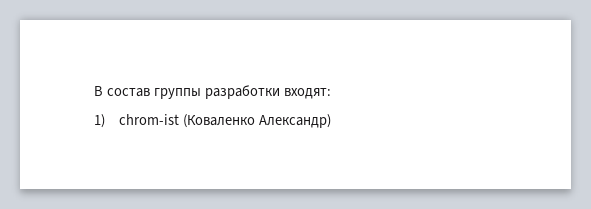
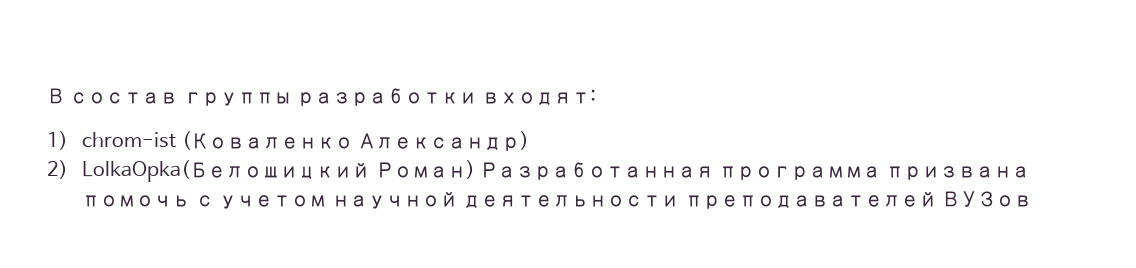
(332, 121) none -> [47,160,1031,182] [82,191,1032,209] // 2) LolkaOpka(Белошицкий Роман) Разработанная программа призвана помочь с учетом научной деятельности преподавателей ВУЗов

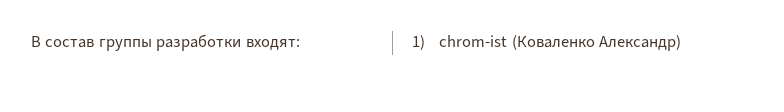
[47,160,1031,182] [82,191,1032,209] // 2) LolkaOpka(Белошицкий Роман) Разработанная программа призвана помочь с учетом научной деятельности преподавателей ВУЗов -> (682, 43) none

